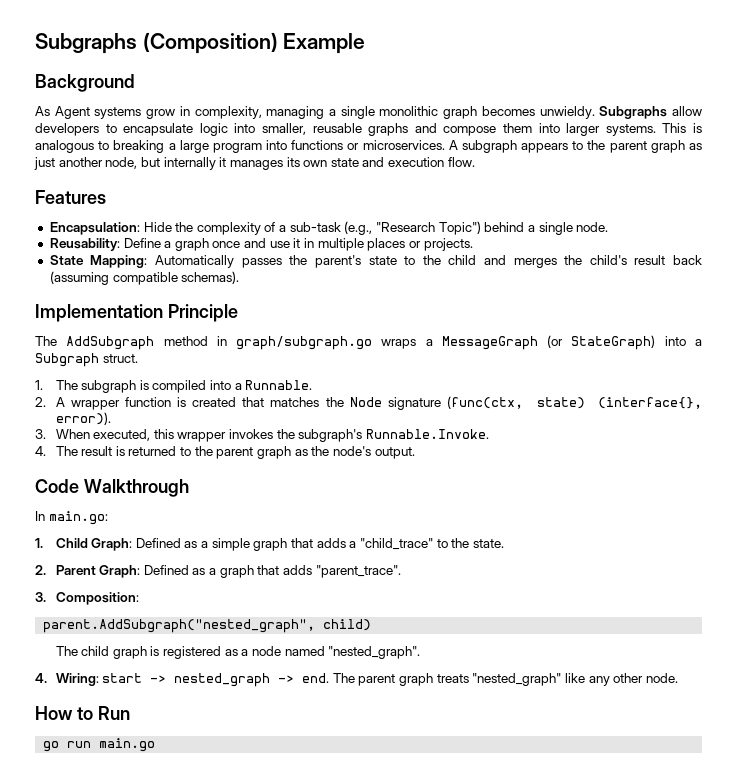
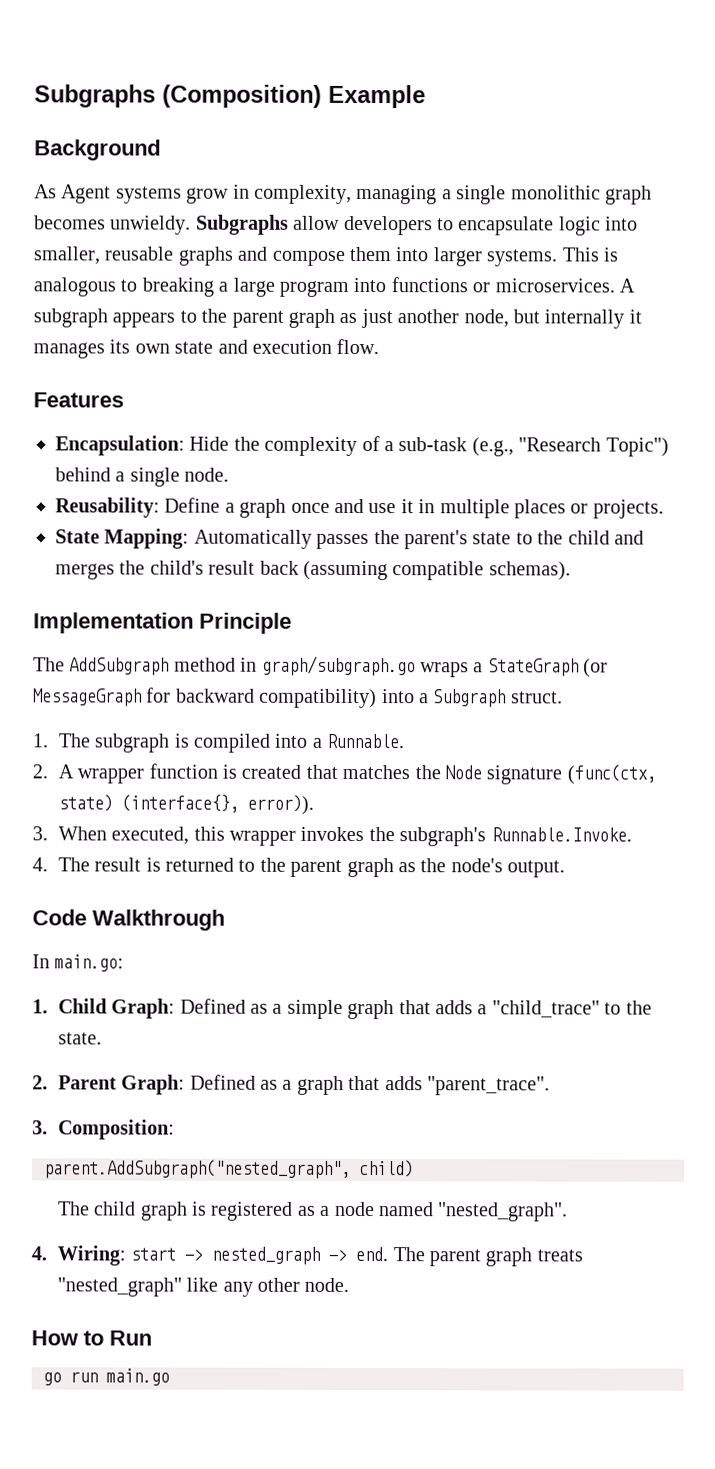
[441,335,656,350] MessageGraph (or StateGraph) -> [487,658,609,678] [33,687,378,709] StateGraph (or MessageGraph for backward compatibility)

